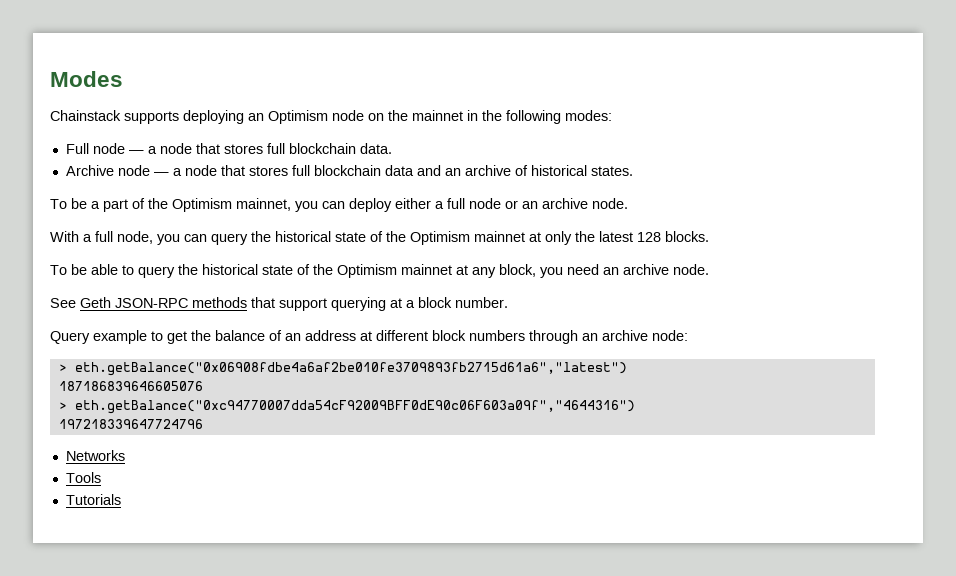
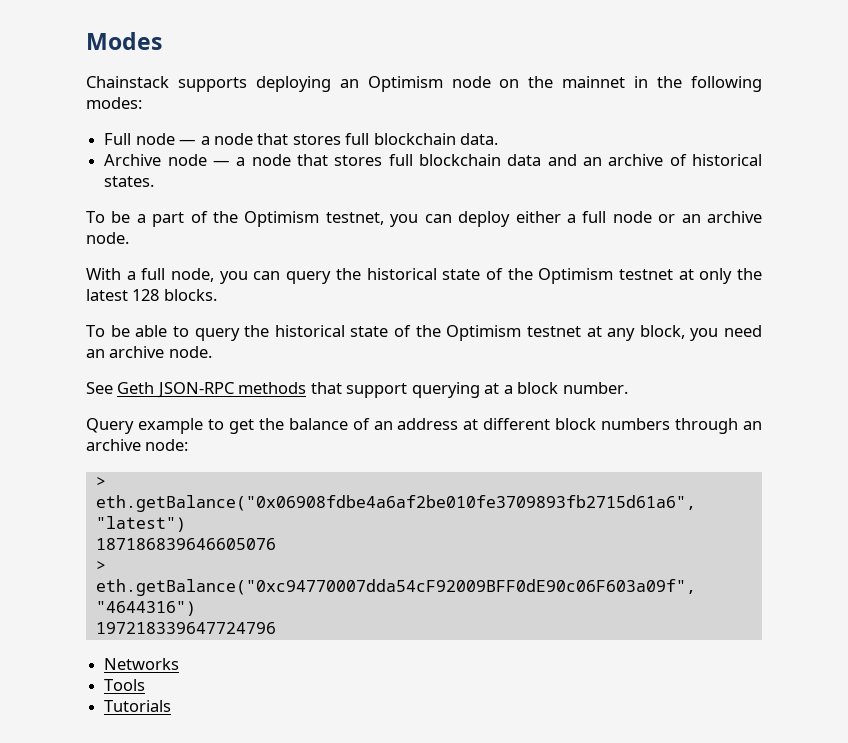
[236,198,291,211] mainnet, -> [325,212,384,225] testnet,
[474,231,525,242] mainnet -> [618,269,673,280] testnet
[401,264,452,275] mainnet -> [526,326,581,337] testnet

